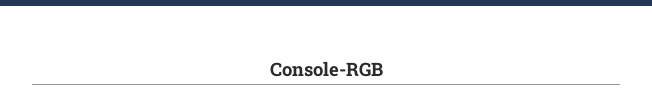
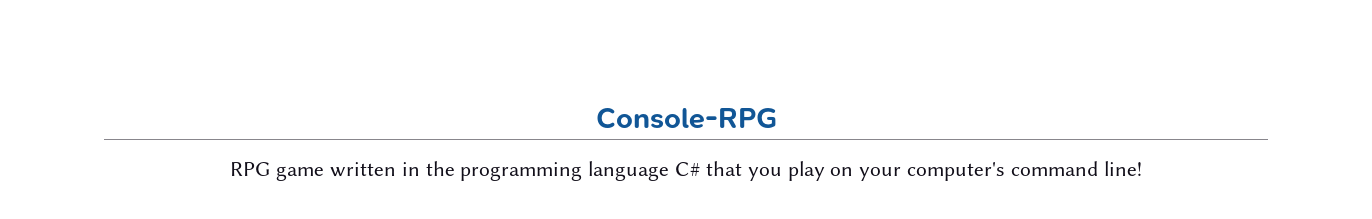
[269,61,383,77] Console-RGB -> [595,107,777,129] [230,161,1142,181] Console-RPG // RPG game written in the programming language C# that you play on your computer's command line!

